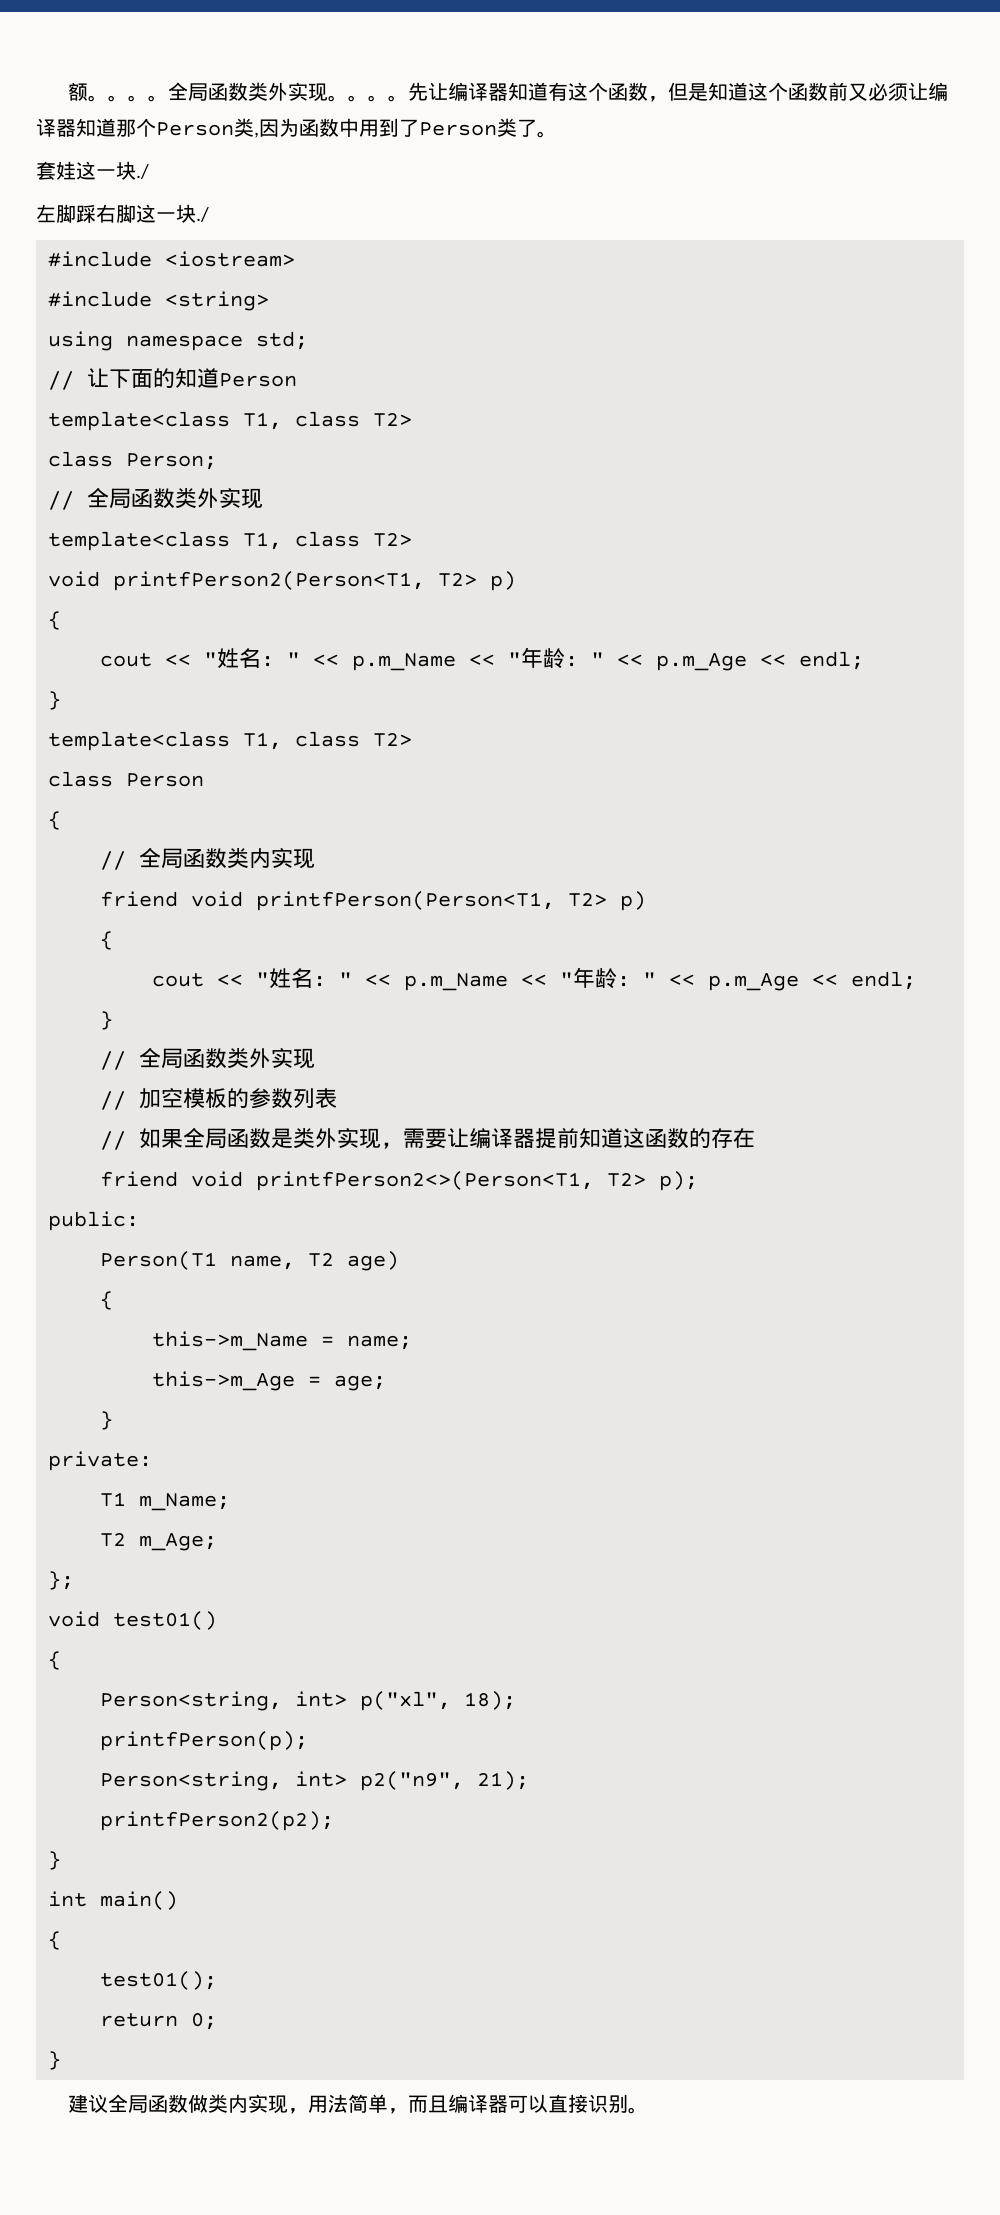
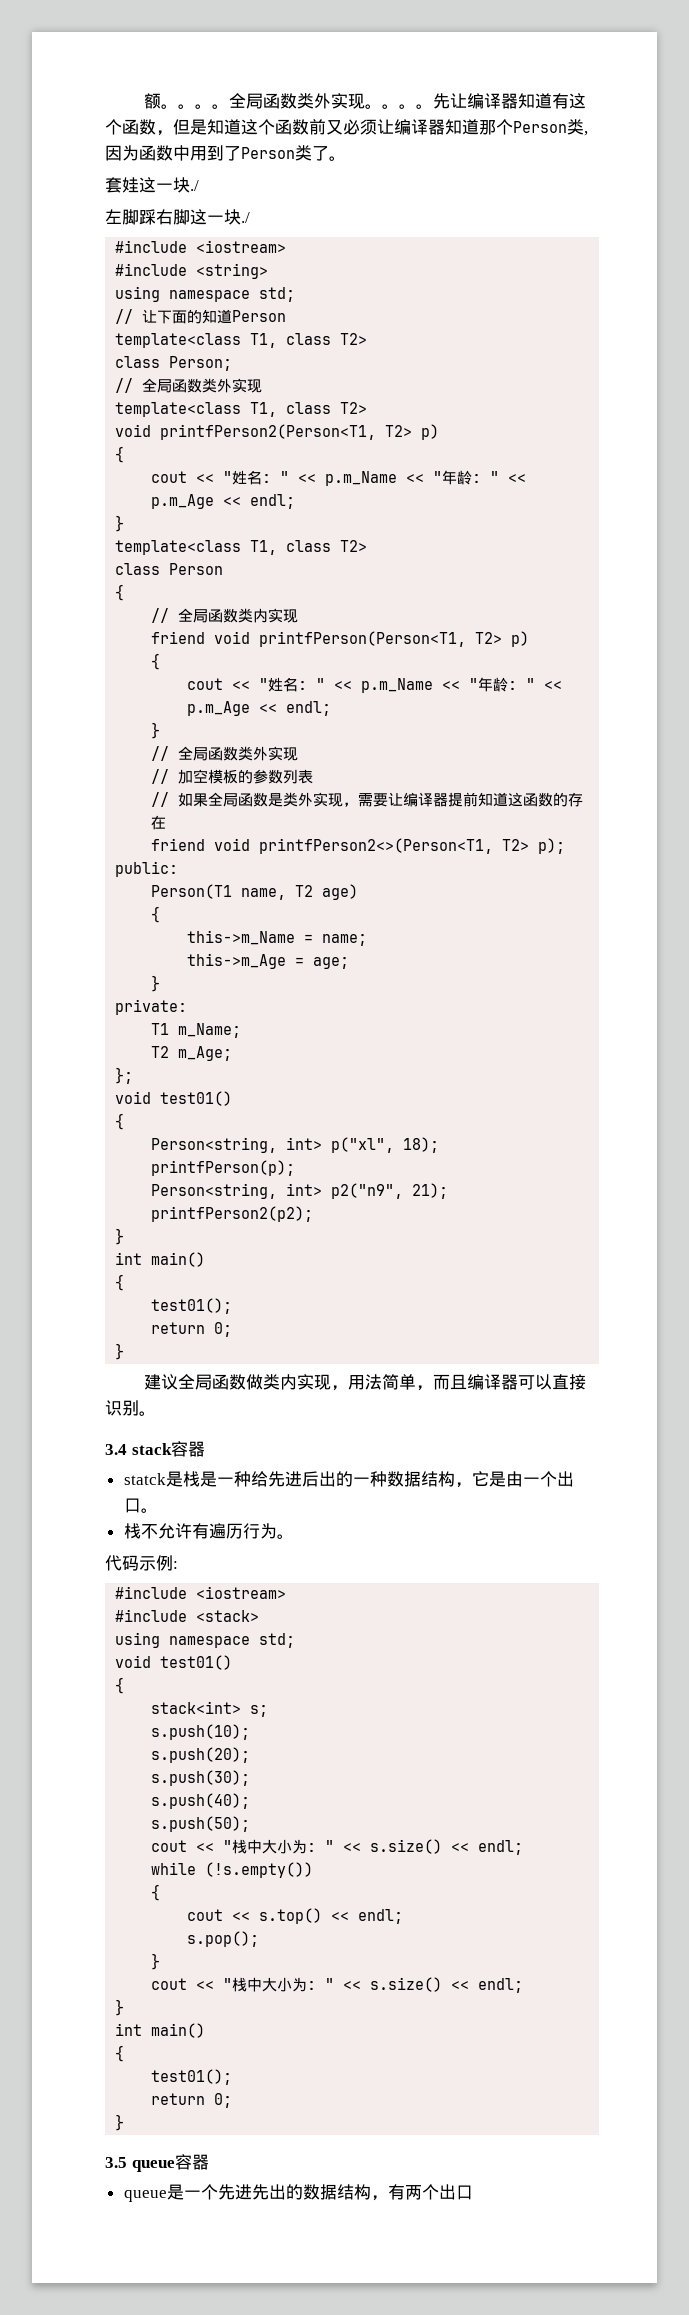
(649, 2110) none -> [105,1441,205,1457] [123,1471,574,1488] [123,1498,158,1513] [123,1523,294,1539] [105,1555,178,1571] [115,1586,287,1599] [115,1609,260,1622] [115,1632,296,1648] [115,1655,233,1670] [115,1677,125,1694] [151,1701,269,1717] [151,1724,251,1740] [151,1747,251,1763] [151,1770,251,1786] [151,1793,251,1809] [151,1816,251,1832] [151,1839,524,1855] [151,1862,314,1878] [151,1884,161,1901] [187,1908,404,1924] [187,1931,260,1947] [151,1953,161,1970] [151,1977,524,1993] [115,1999,125,2016] [115,2023,206,2038] [115,2045,125,2062] [151,2069,233,2085] [151,2093,233,2108] [115,2114,125,2131] [105,2154,209,2172] [123,2184,473,2202] // 3.4 stack容器 // statck是栈是一种给先进后出的一种数据结构，它是由一个出口。 // 栈不允许有遍历行为。 // 代码示例: // #include <iostream> // #include <stack> // using namespace std; // void test01() // { // stack<int> s; // s.push(10); // s.push(20); // s.push(30); // s.push(40); // s.push(50); // cout << "栈中大小为: " << s.size() << endl; // while (!s.empty()) // { // cout << s.top() << endl; // s.pop(); // } // cout << "栈中大小为: " << s.size() << endl; // } // int main() // { // test01(); // return 0; // } // 3.5 queue容器 // queue是一个先进先出的数据结构，有两个出口

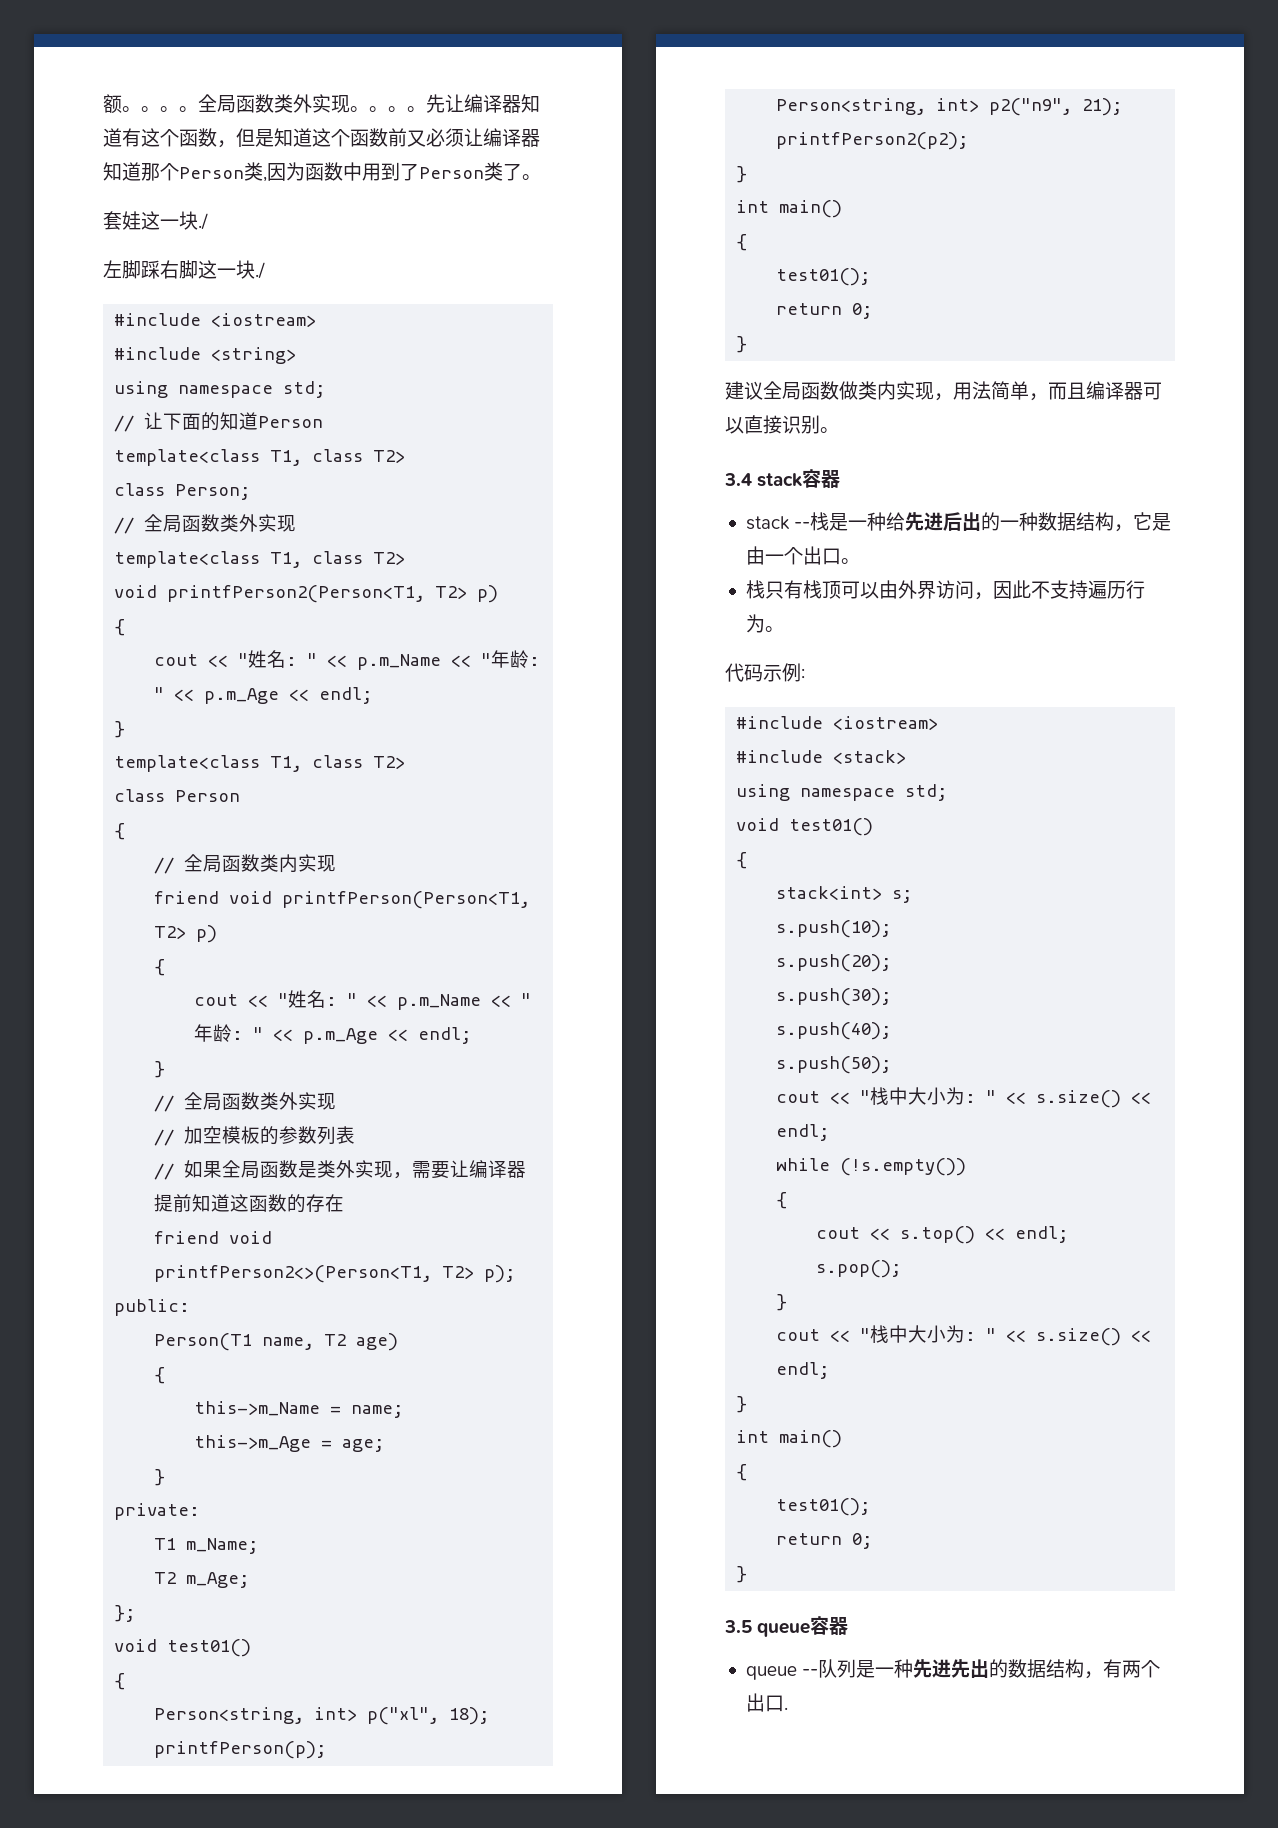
[123,1471,183,1487] statck是 -> [745,516,811,530] stack --
[140,1523,209,1539] 不允许有 -> [764,580,1088,600] 只有栈顶可以由外界访问，因此不支持
[166,2184,218,2200] 是一个 -> [802,1659,914,1678] --队列是一种
(473, 2192) none -> [783,1707,788,1710] .

